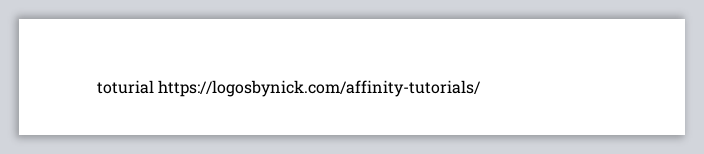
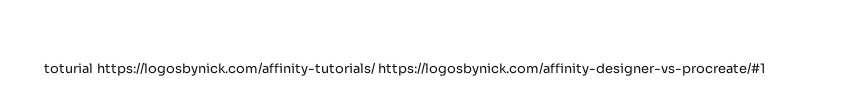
(482, 88) none -> [378,62,766,76] https://logosbynick.com/affinity-designer-vs-procreate/#1

